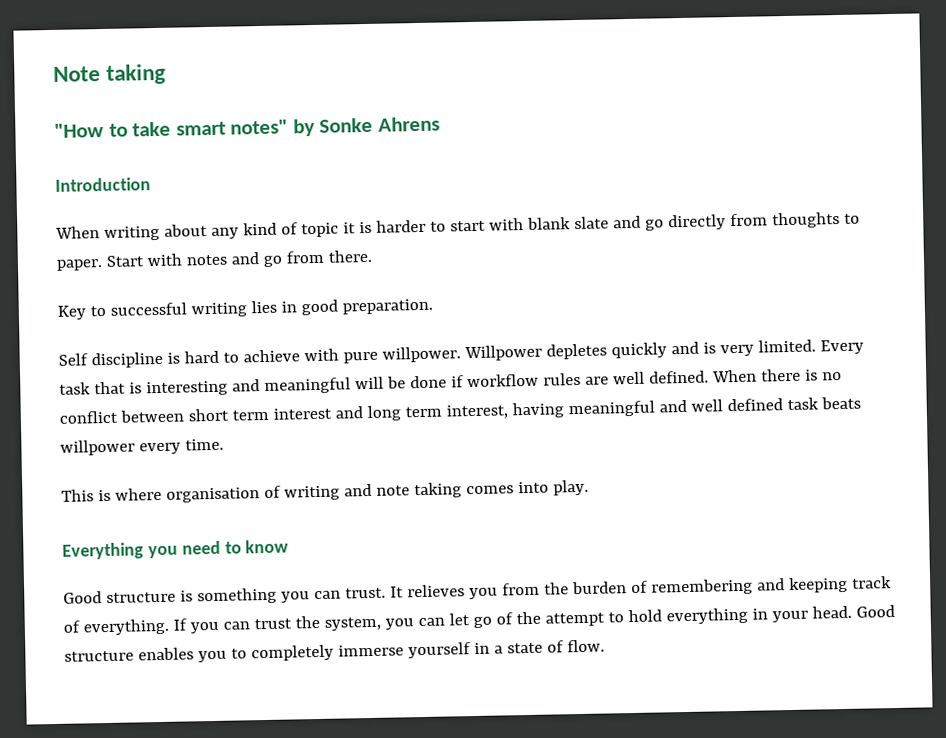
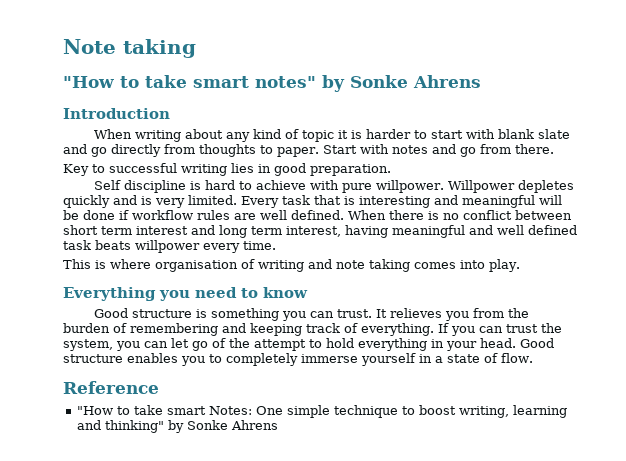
(605, 646) none -> [63,381,159,394] [76,405,567,418] [76,420,278,433] // Reference // "How to take smart Notes: One simple technique to boost writing, learning and thinking" by Sonke Ahrens

